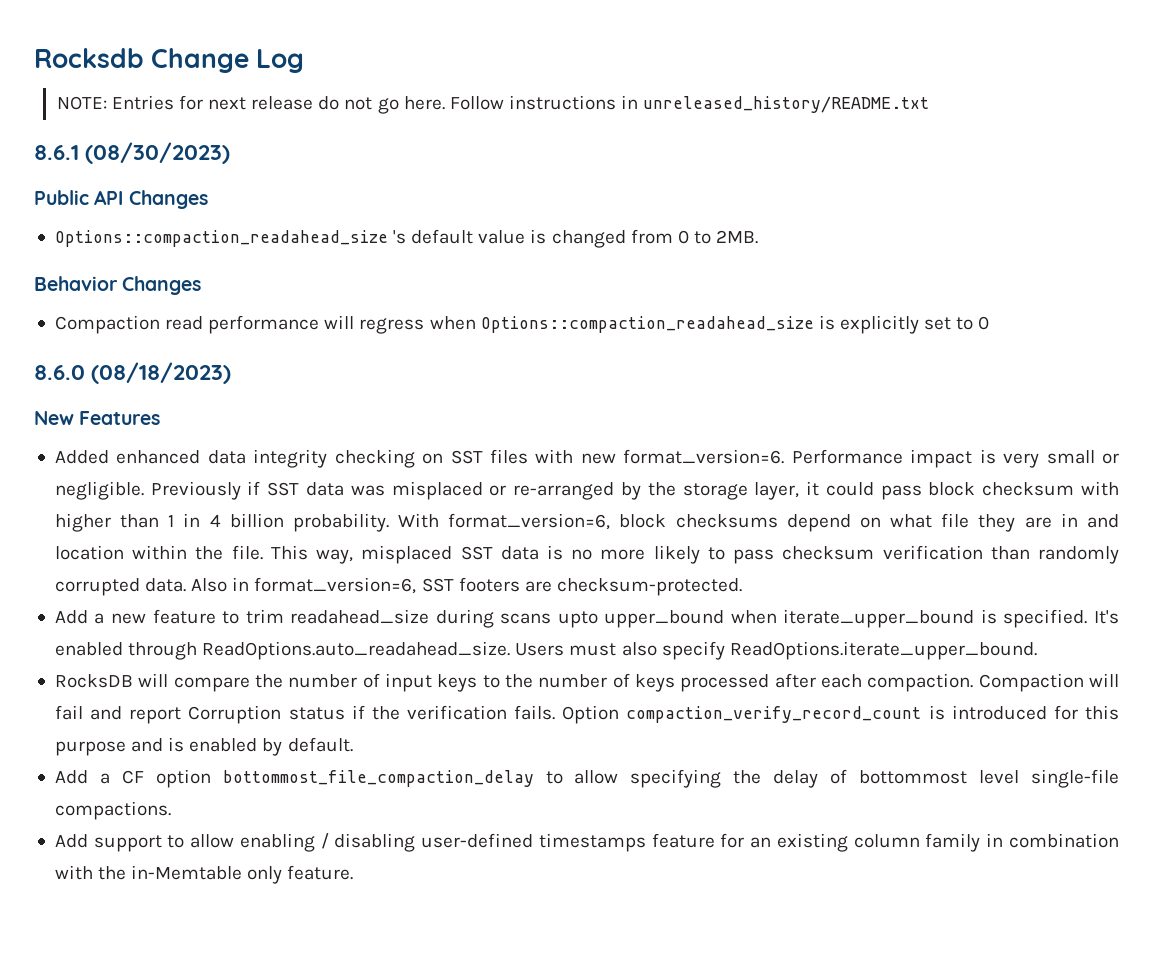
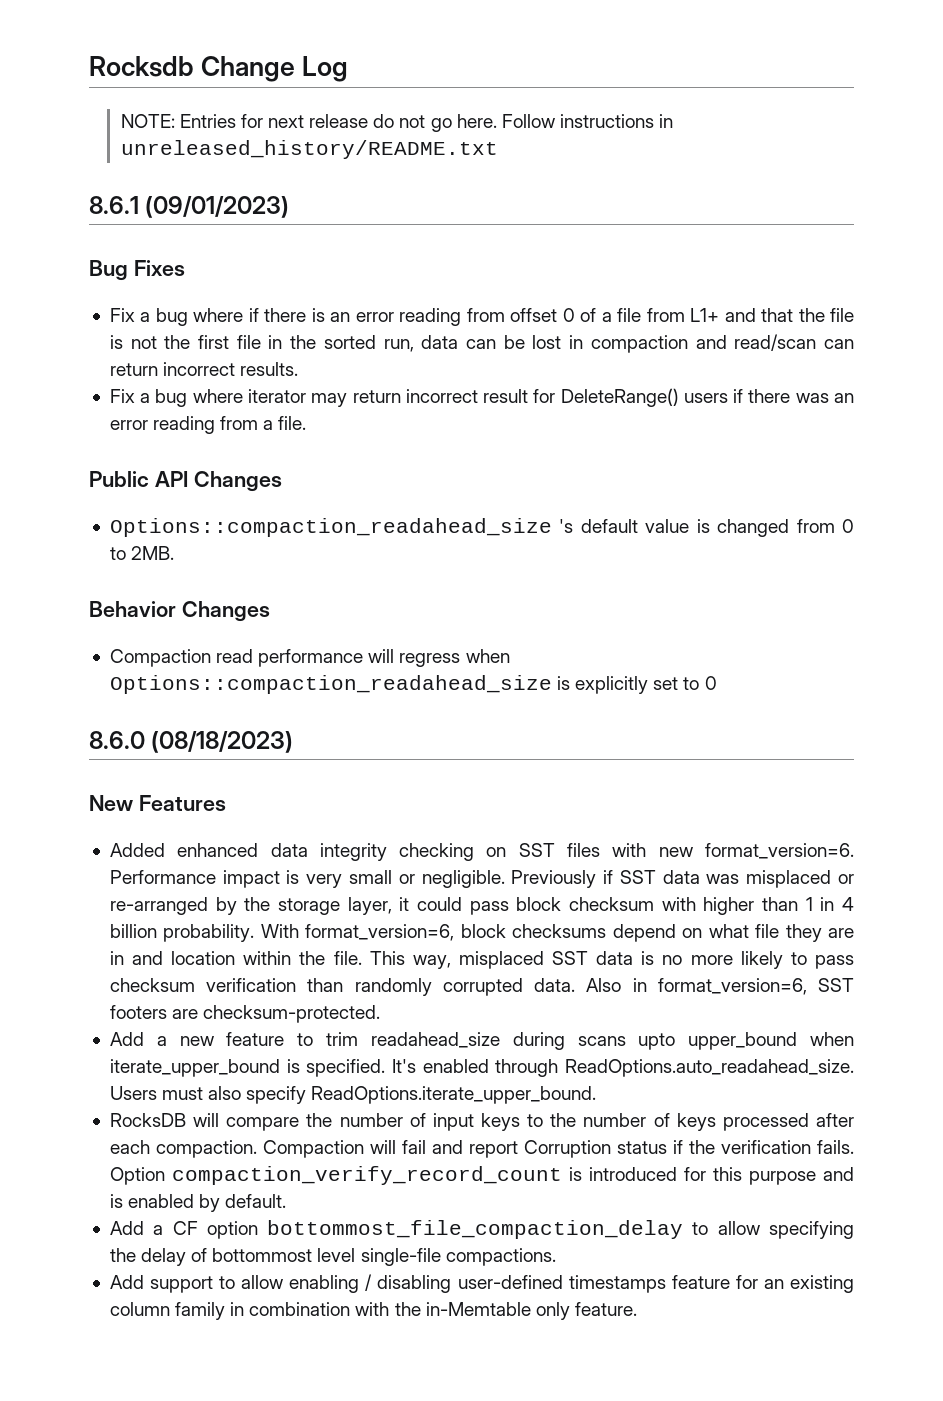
[85,142,231,164] (08/30/2023) -> [145,196,290,218] [89,260,185,281] [109,308,855,326] [109,334,854,353] [109,362,299,376] [109,388,854,407] [109,416,307,434] (09/01/2023) // Bug Fixes // Fix a bug where if there is an error reading from offset 0 of a file from L1+ and that the file is not the first file in the sorted run, data can be lost in compaction and read/scan can return incorrect results. // Fix a bug where iterator may return incorrect result for DeleteRange() users if there was an error reading from a file.

